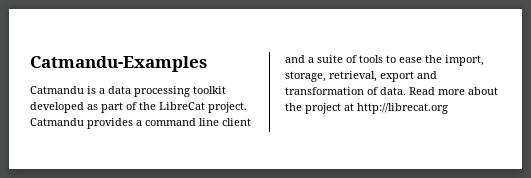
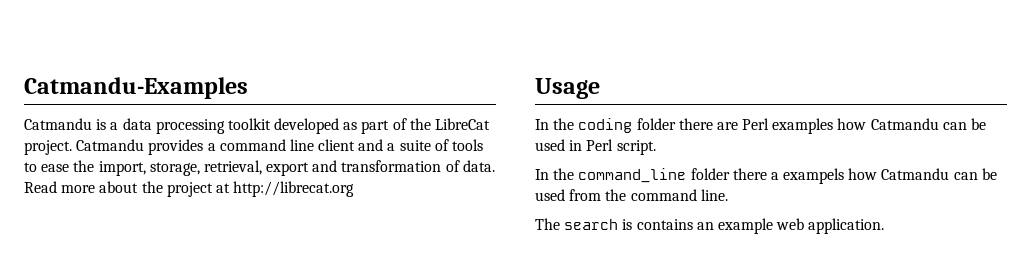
(448, 108) none -> [535,78,600,99] [535,118,987,134] [535,139,656,155] [535,168,997,184] [535,189,728,201] [535,218,885,234] // Usage // In the coding folder there are Perl examples how Catmandu can be used in Perl script. // In the command_line folder there a exampels how Catmandu can be used from the command line. // The search is contains an example web application.

